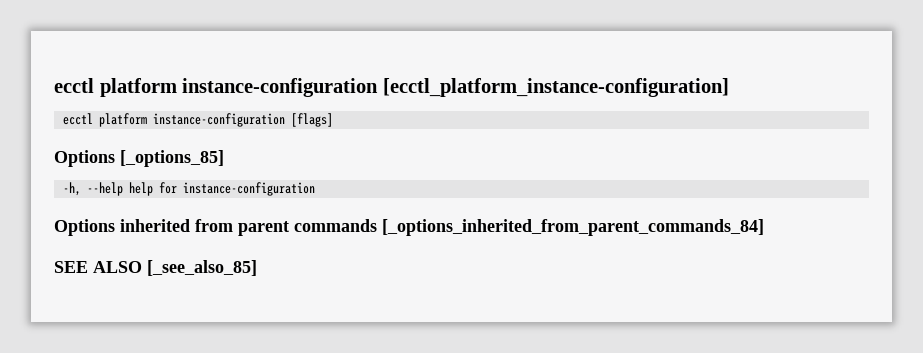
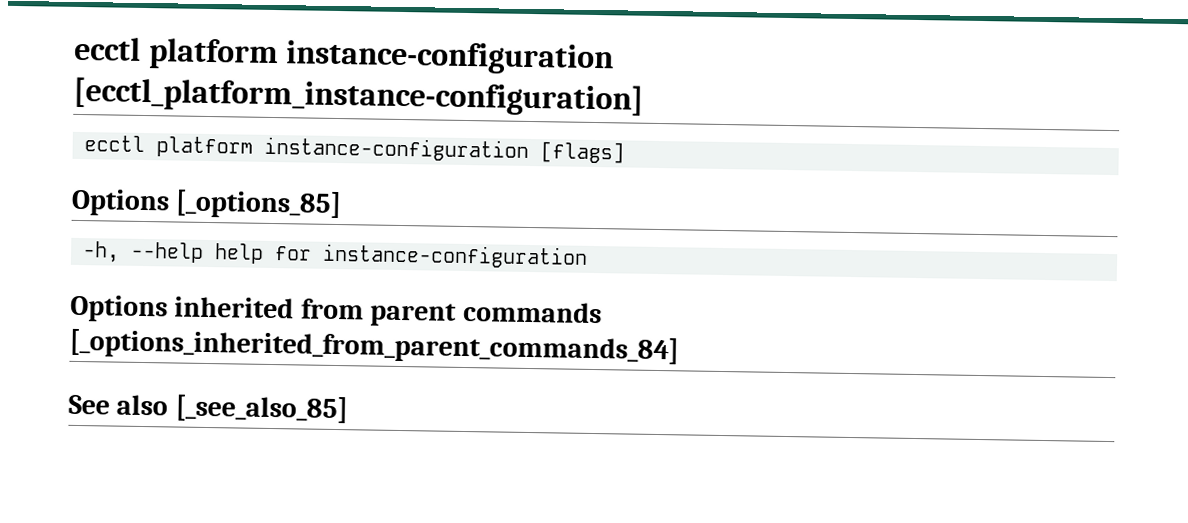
[54,261,142,273] SEE ALSO -> [68,394,169,416] See also

